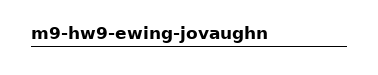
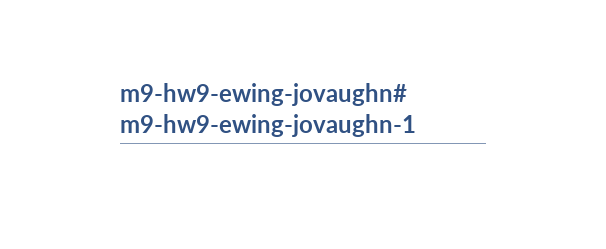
[31,26,268,43] m9-hw9-ewing-jovaughn -> [120,83,407,106] [120,114,416,137] m9-hw9-ewing-jovaughn# m9-hw9-ewing-jovaughn-1

